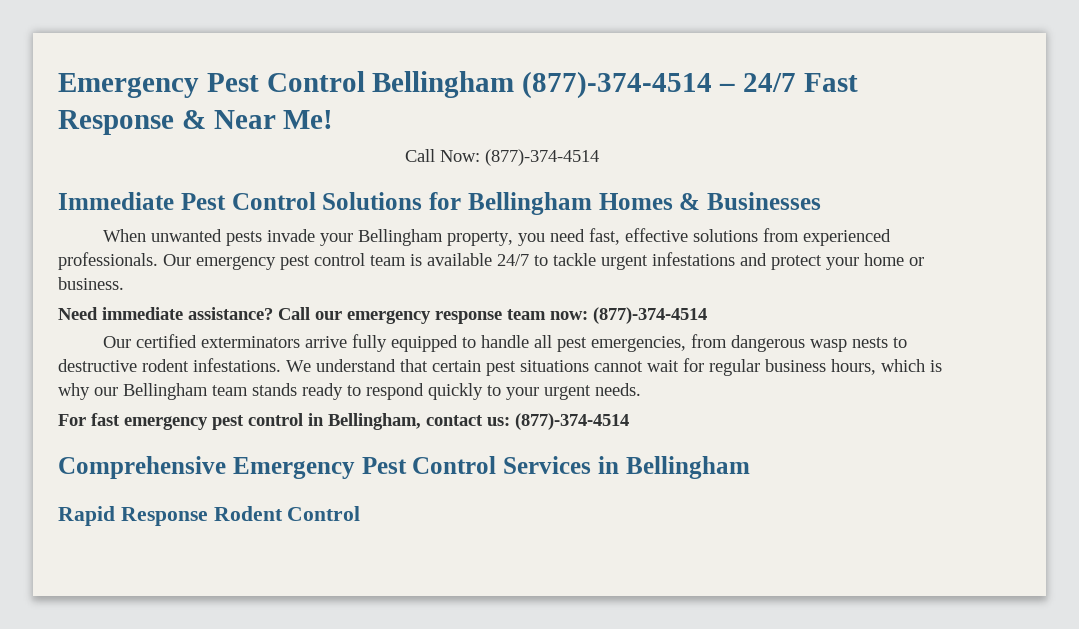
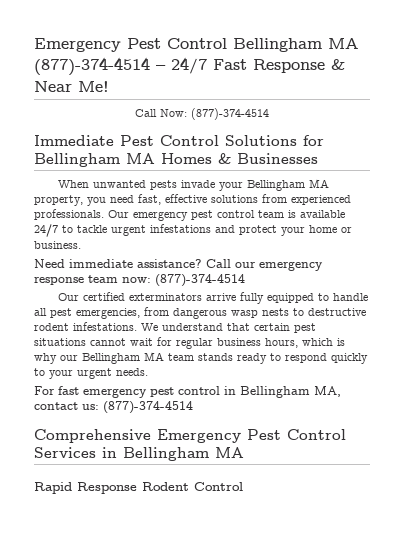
(515, 84) none -> [328,38,359,49] MA
(592, 203) none -> [126,153,155,164] MA
(443, 237) none -> [309,179,330,188] MA
(208, 391) none -> [144,352,164,361] MA
[328,413,421,430] Bellingham, -> [240,386,341,398] Bellingham MA,
(750, 467) none -> [215,447,244,458] MA

